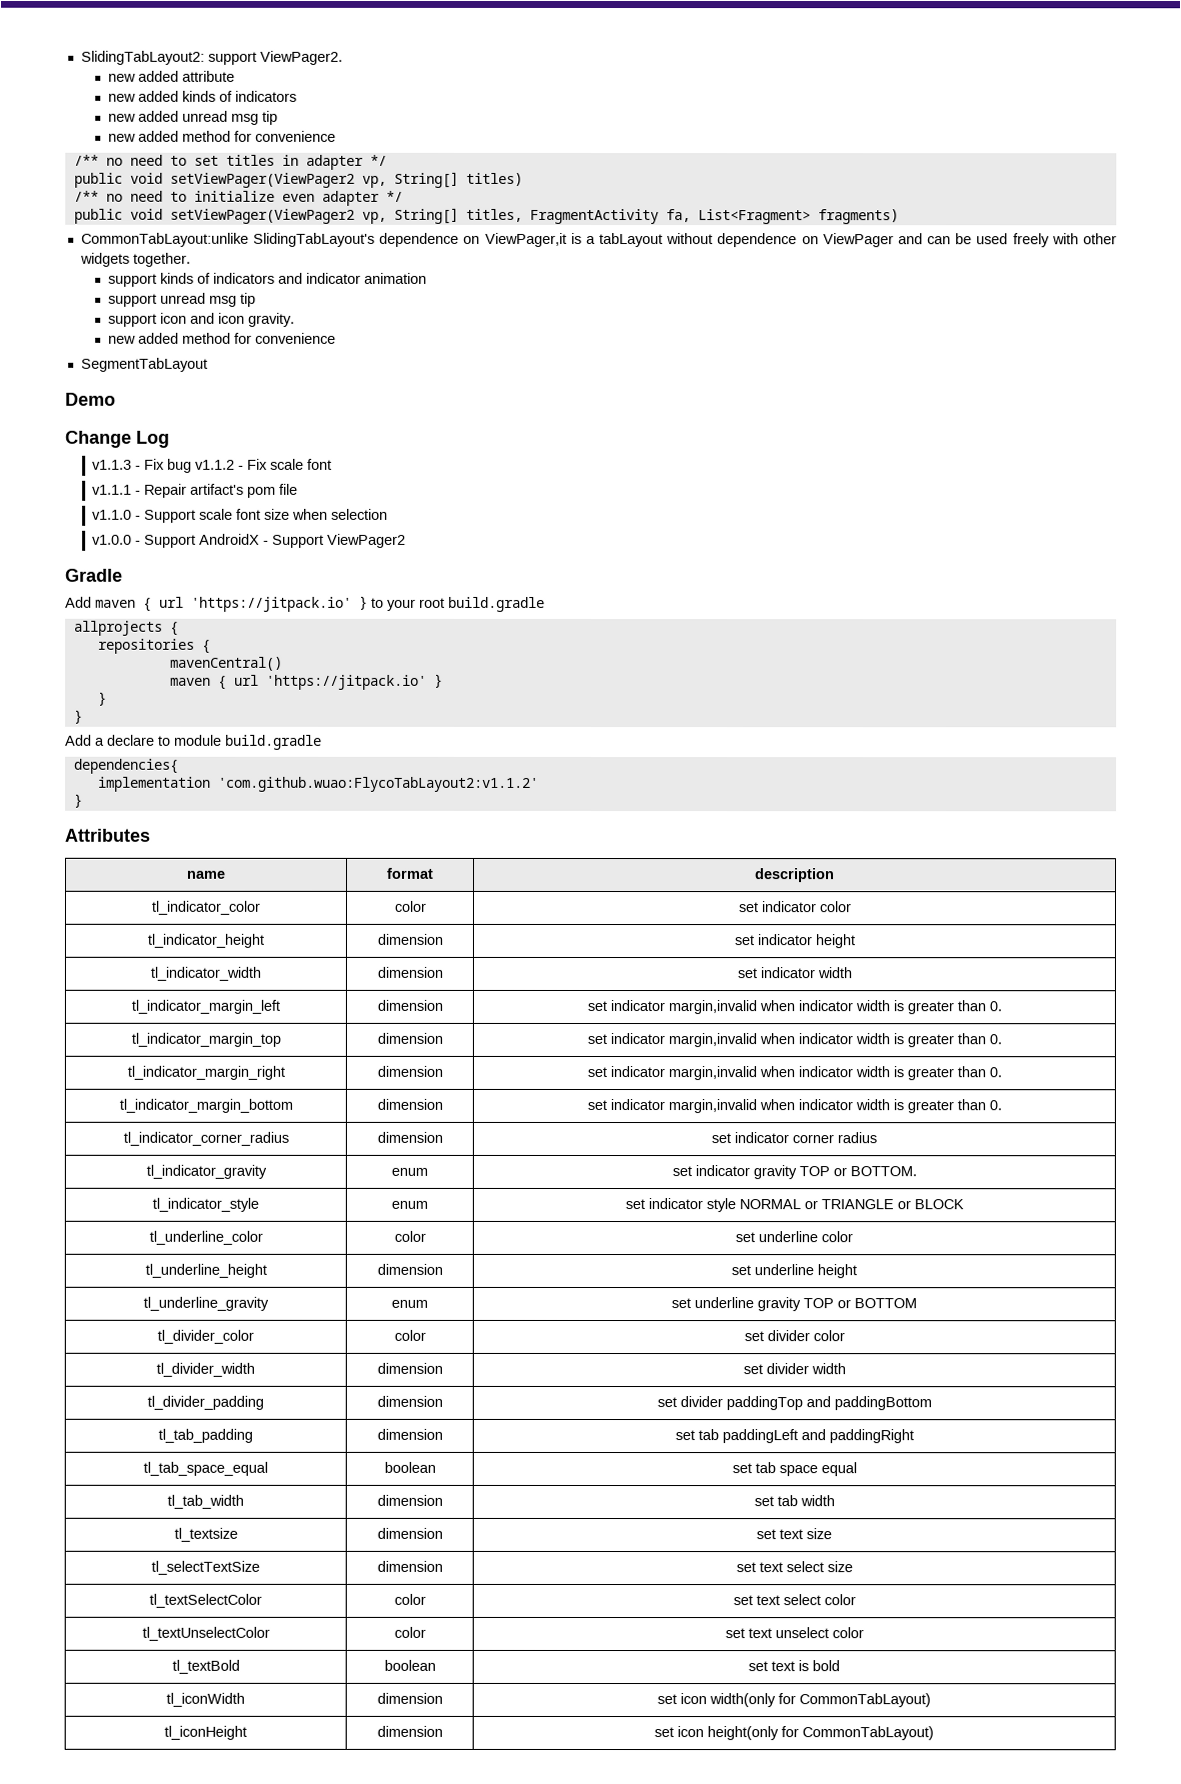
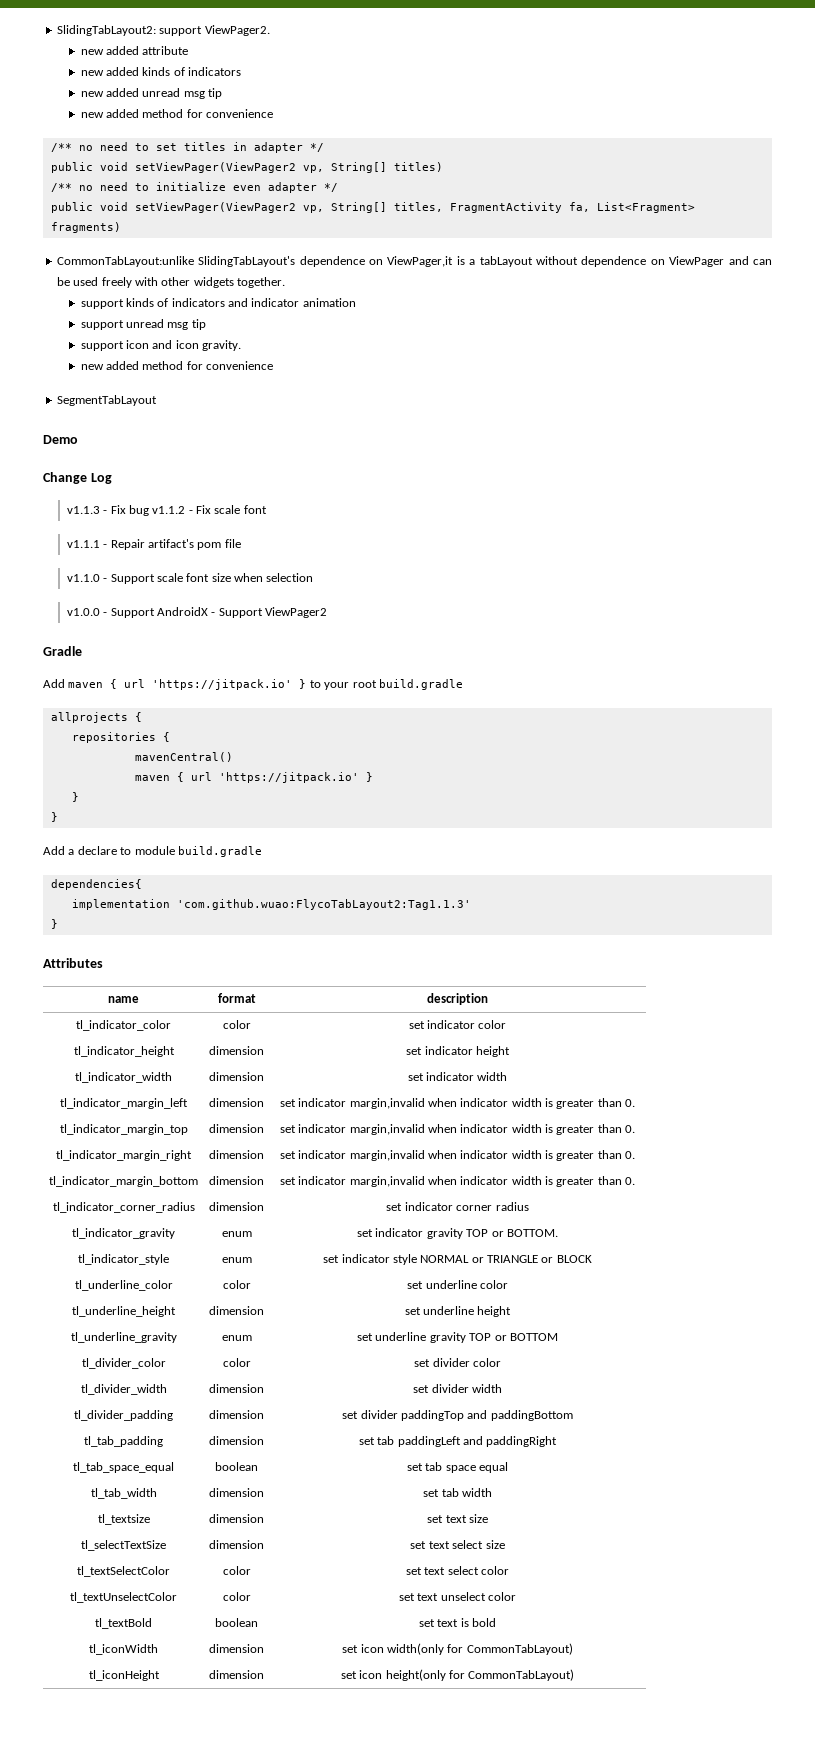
[217,776,539,792] 'com.github.wuao:FlycoTabLayout2:v1.1.2' -> [176,899,471,910] 'com.github.wuao:FlycoTabLayout2:Tag1.1.3'

